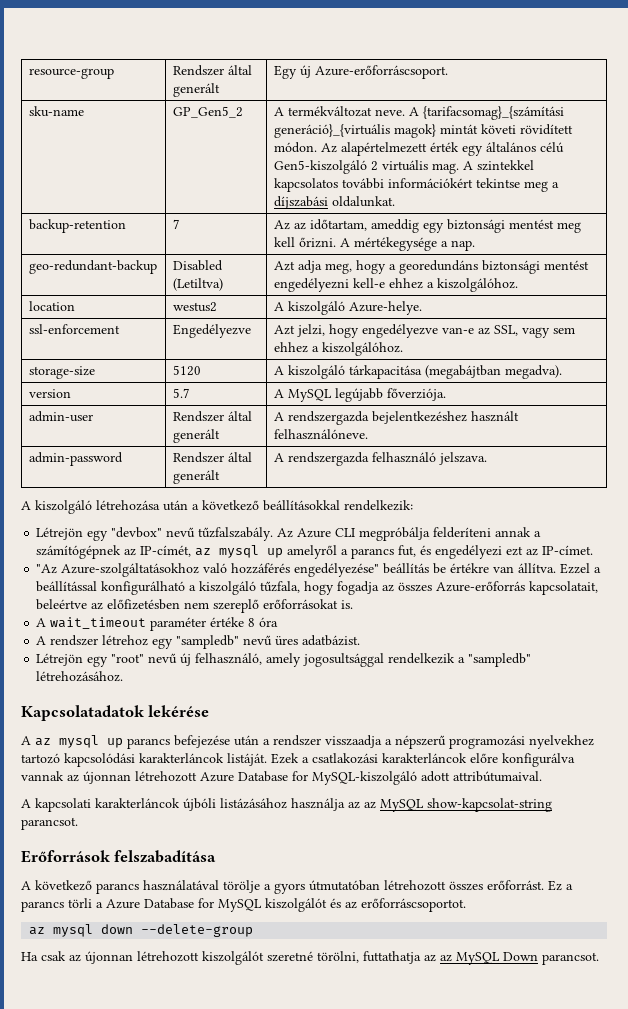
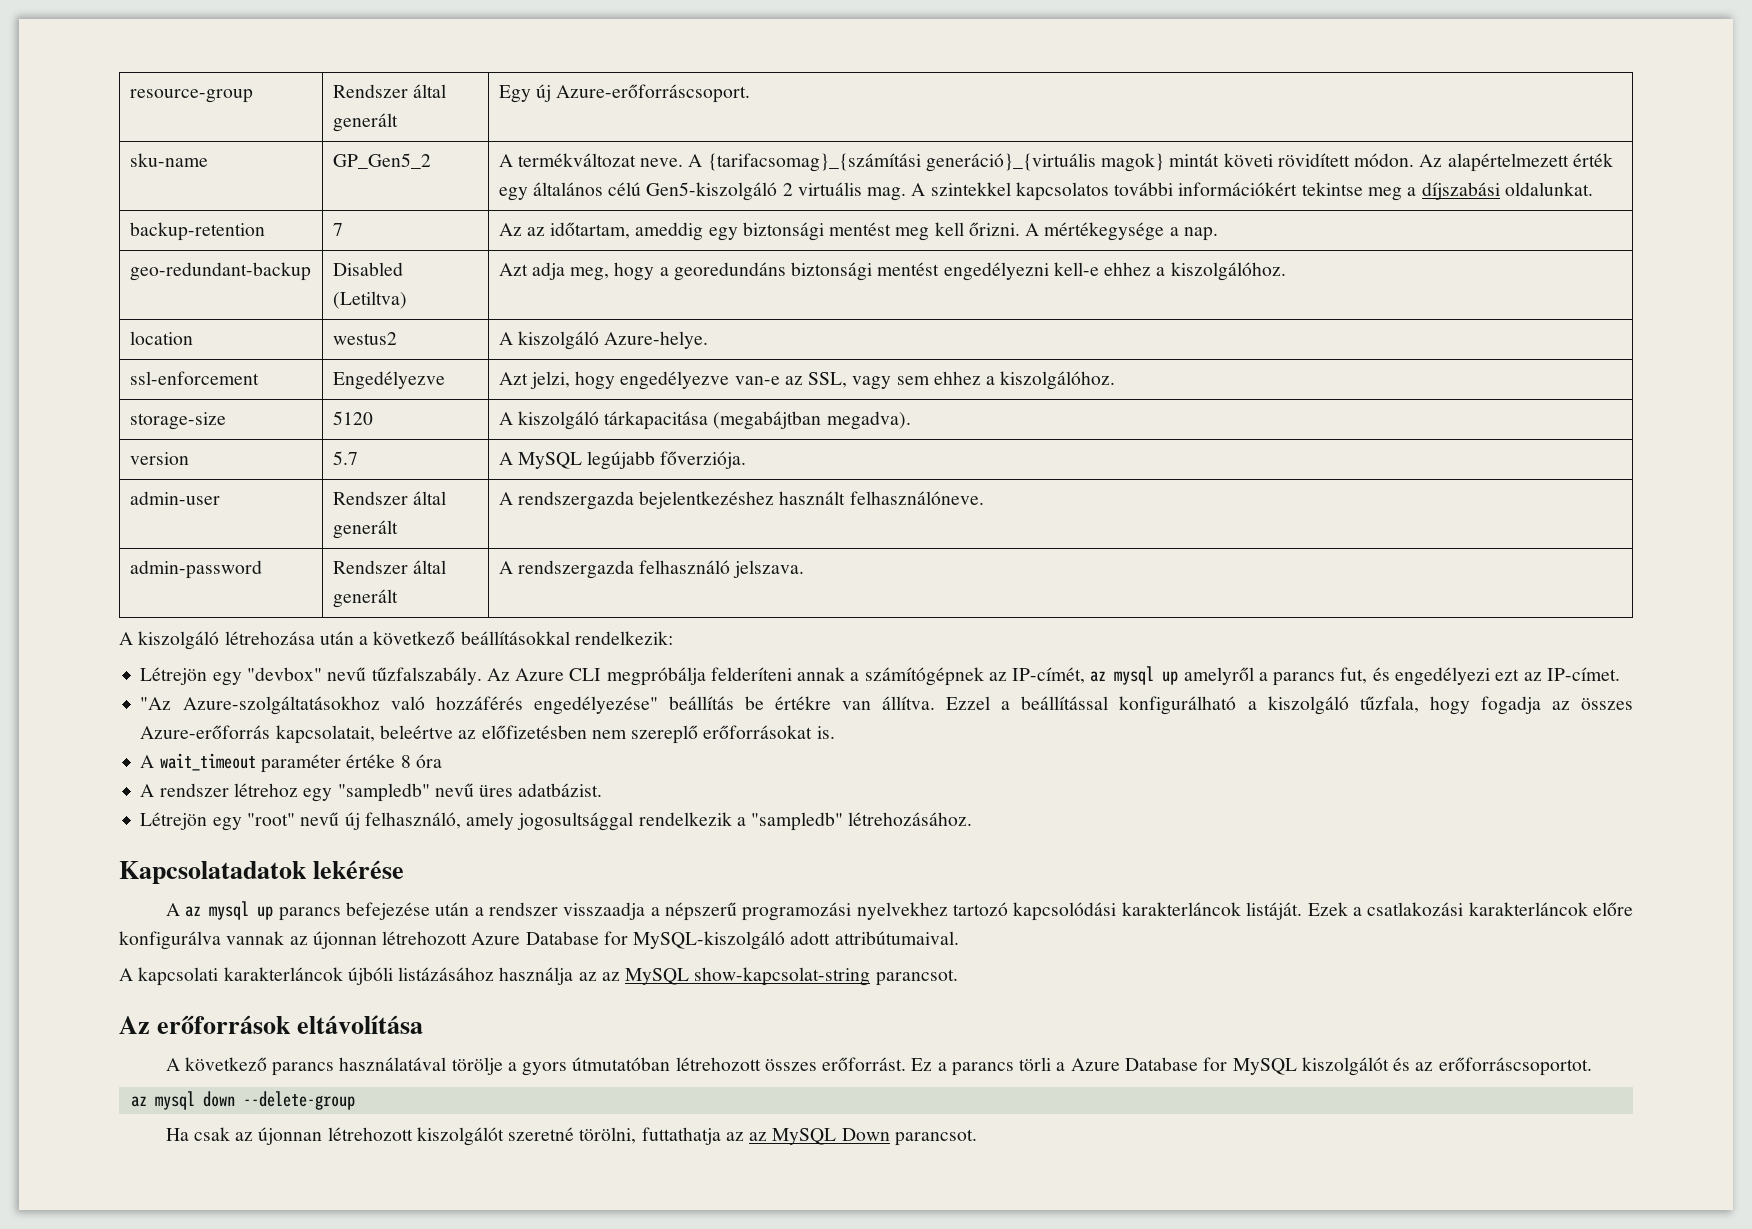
[21,850,217,863] Erőforrások felszabadítása -> [119,1015,424,1034] Az erőforrások eltávolítása

